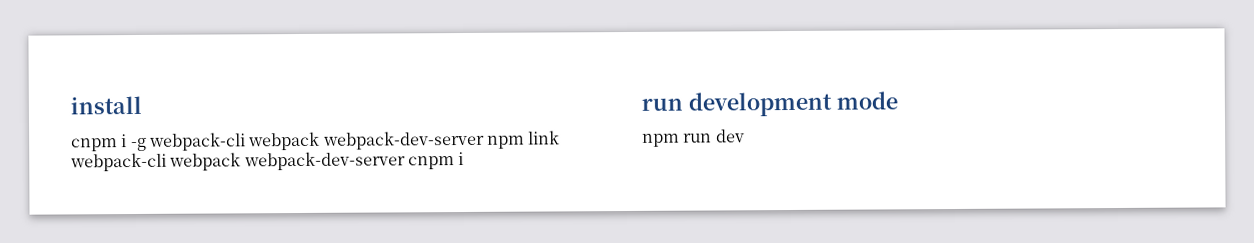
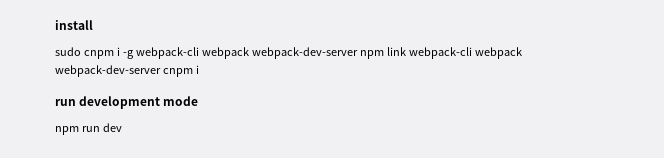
(142, 105) none -> [55,47,81,56] sudo

